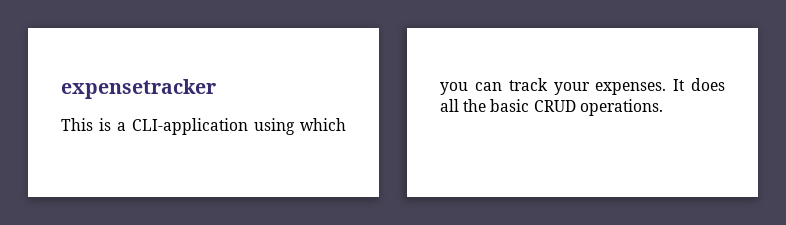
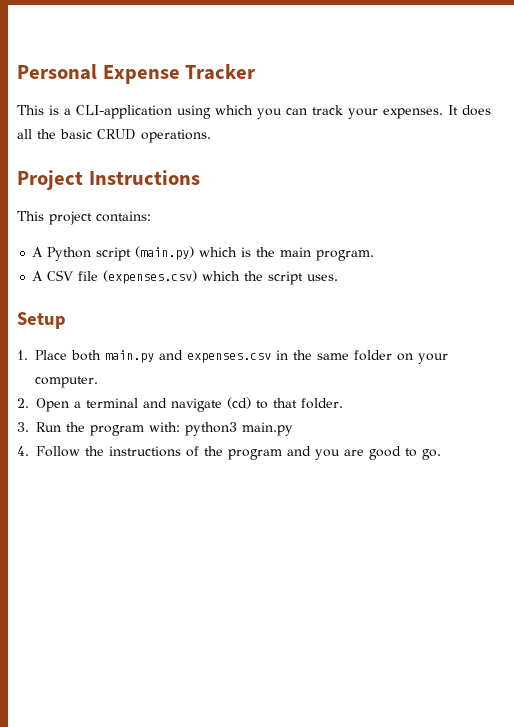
[61,79,216,99] expensetracker -> [17,64,257,84] Personal Expense Tracker
(663, 107) none -> [17,170,200,190] [17,211,151,225] [32,246,375,261] [32,270,339,285] [17,312,66,329] [17,350,448,364] [35,376,98,388] [17,397,343,412] [17,422,293,436] [17,446,441,460] // Project Instructions // This project contains: // A Python script (main.py) which is the main program. // A CSV file (expenses.csv) which the script uses. // Setup // 1. Place both main.py and expenses.csv in the same folder on your computer. // 2. Open a terminal and navigate (cd) to that folder. // 3. Run the program with: python3 main.py // 4. Follow the instructions of the program and you are good to go.

